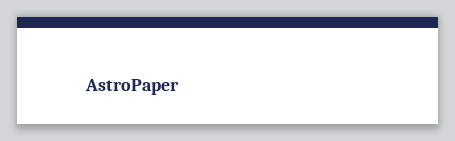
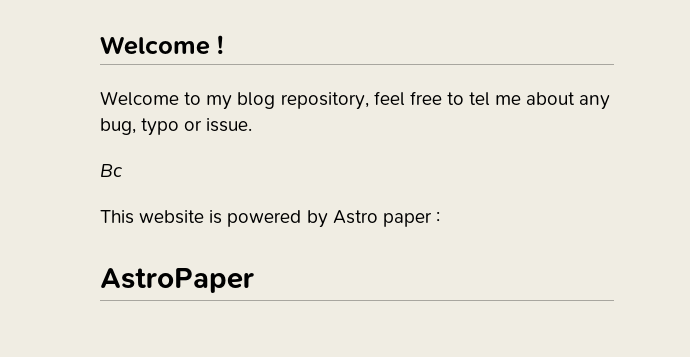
(85, 87) none -> [100,35,224,55] [100,91,611,110] [100,118,253,136] [100,164,123,177] [100,210,440,228] Welcome ! // Welcome to my blog repository, feel free to tel me about any bug, typo or issue. // Bc // This website is powered by Astro paper : //

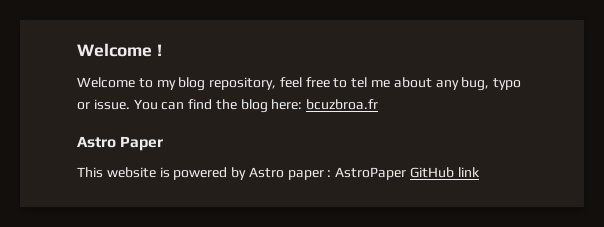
[100,164,123,177] // Bc -> [133,99,379,113] [77,136,164,151] You can find the blog here: bcuzbroa.fr // Astro Paper
[100,268,254,293] // AstroPaper -> [335,167,480,180] AstroPaper GitHub link

